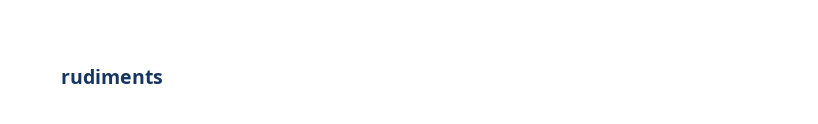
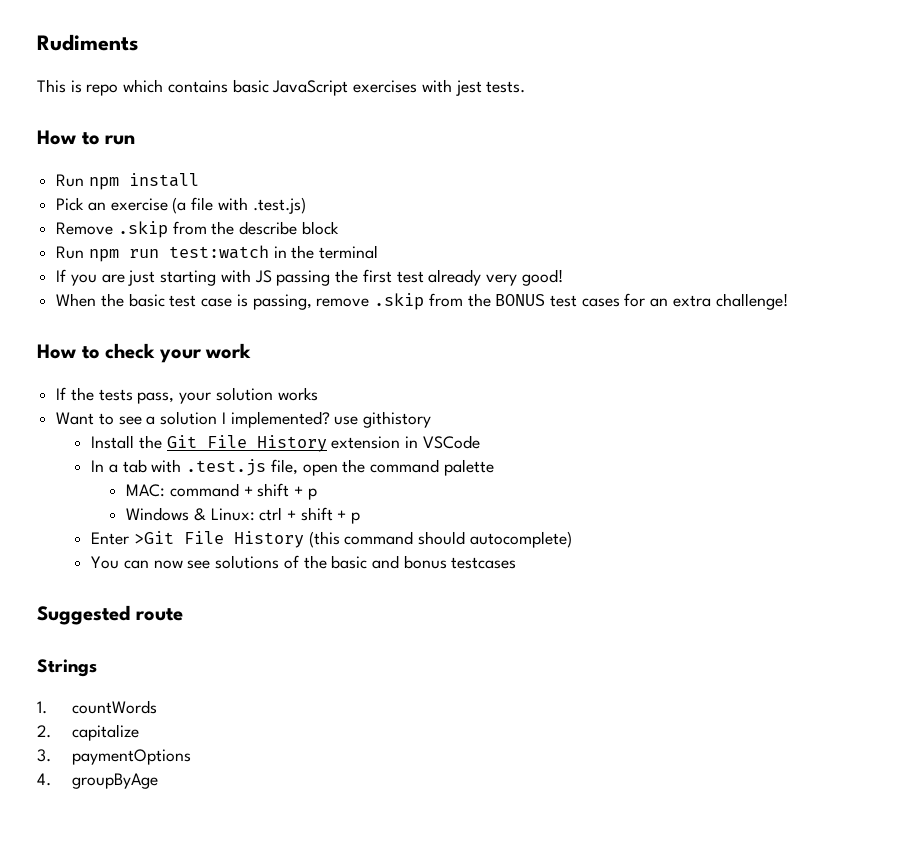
[61,69,163,84] rudiments -> [37,34,138,51] [37,79,526,96] [37,130,136,145] [56,173,199,190] [56,197,306,214] [56,221,339,238] [56,245,379,262] [56,269,563,286] [56,293,788,310] [37,343,252,363] [56,387,318,404] [56,411,432,428] [91,435,480,452] [91,459,494,476] [126,483,317,500] [126,507,361,524] [91,531,572,548] [91,555,517,569] [37,605,183,625] [37,659,97,677] [37,700,157,714] [37,724,139,741] [37,749,191,765] [37,773,158,789] Rudiments // This is repo which contains basic JavaScript exercises with jest tests. // How to run // Run npm install // Pick an exercise (a file with .test.js) // Remove .skip from the describe block // Run npm run test:watch in the terminal // If you are just starting with JS passing the first test already very good! // When the basic test case is passing, remove .skip from the BONUS test cases for an extra challenge! // How to check your work // If the tests pass, your solution works // Want to see a solution I implemented? use githistory // Install the Git File History extension in VSCode // In a tab with .test.js file, open the command palette // MAC: command + shift + p // Windows & Linux: ctrl + shift + p // Enter >Git File History (this command should autocomplete) // You can now see solutions of the basic and bonus testcases // Suggested route // Strings // 1. countWords // 2. capitalize // 3. paymentOptions // 4. groupByAge

